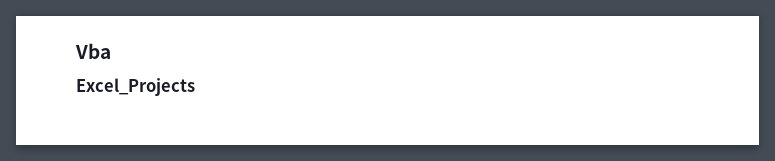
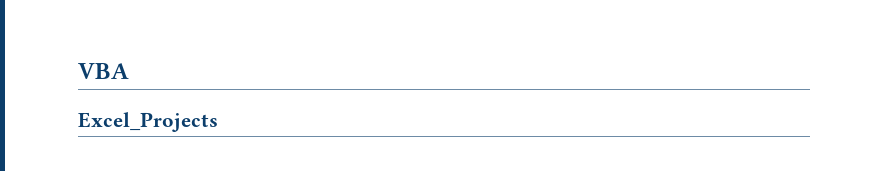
[75,43,111,59] Vba -> [78,63,129,79] VBA

